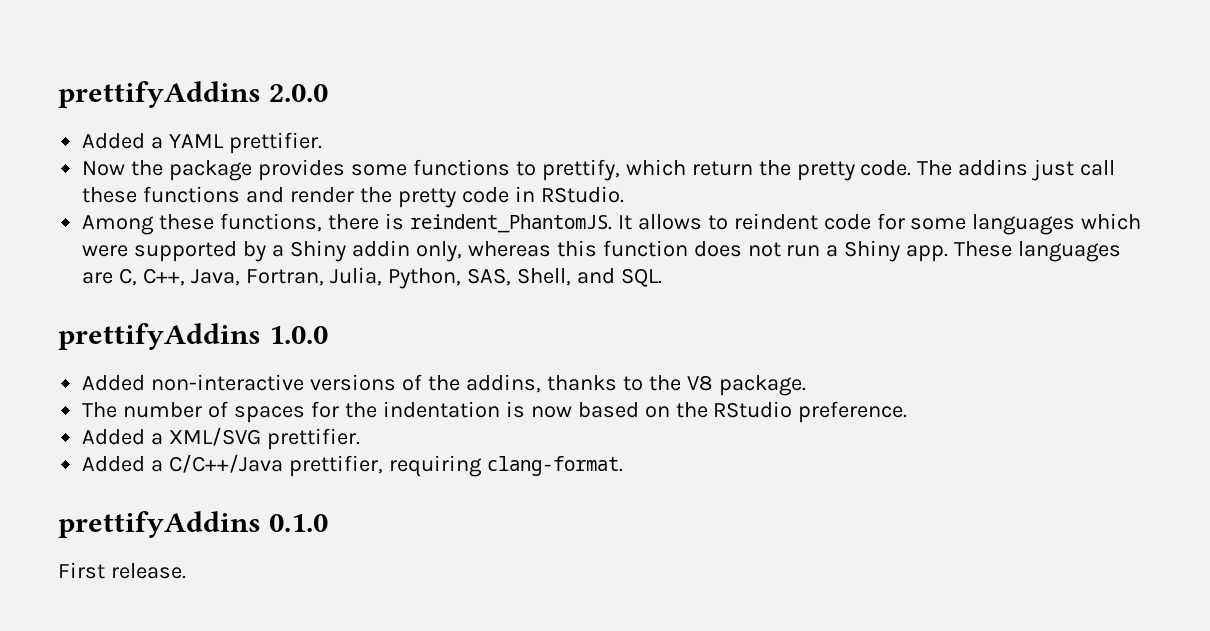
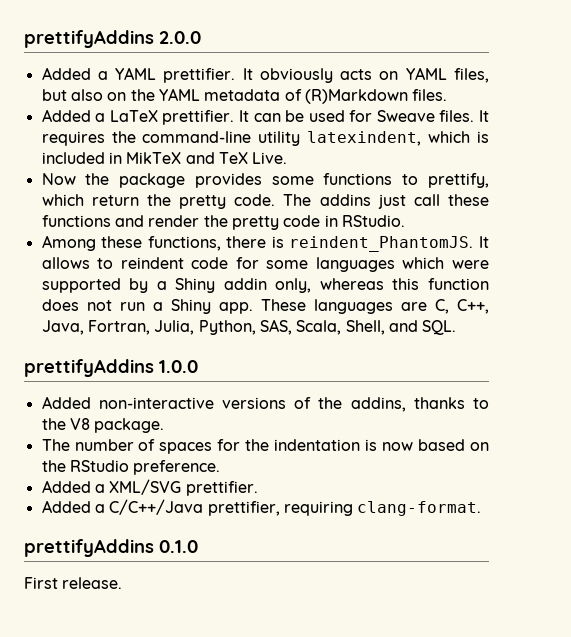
(323, 143) none -> [242,67,489,83] [41,88,448,104] [41,109,489,125] [41,131,489,146] [41,152,288,164] It obviously acts on YAML files, but also on the YAML metadata of (R)Markdown files. // Added a LaTeX prettifier. It can be used for Sweave files. It requires the command-line utility latexindent, which is included in MikTeX and TeX Live.
(511, 277) none -> [296,320,342,335] Scala,

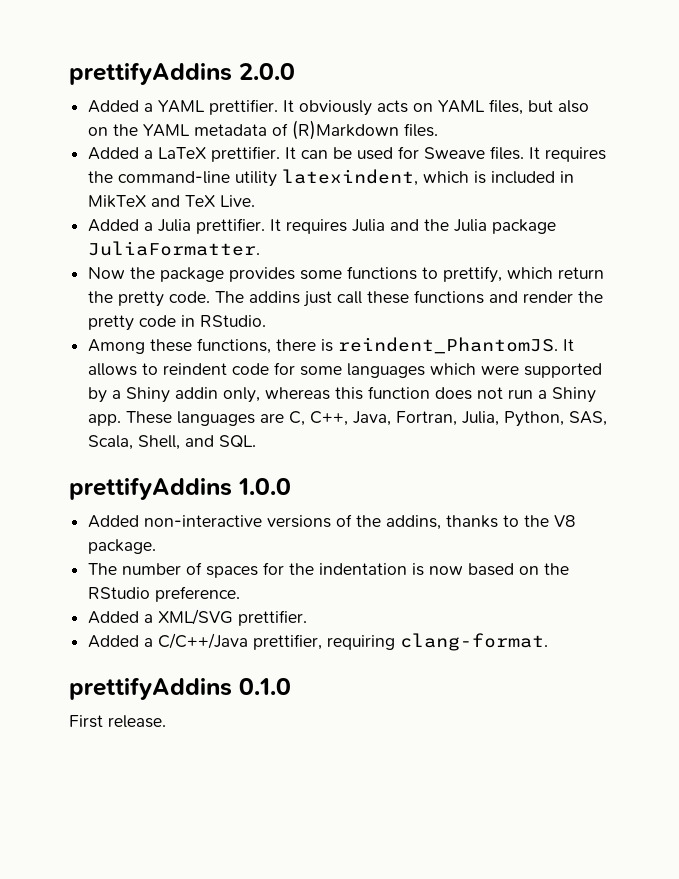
(288, 158) none -> [88,218,557,234] [88,241,261,256] // Added a Julia prettifier. It requires Julia and the Julia package JuliaFormatter.

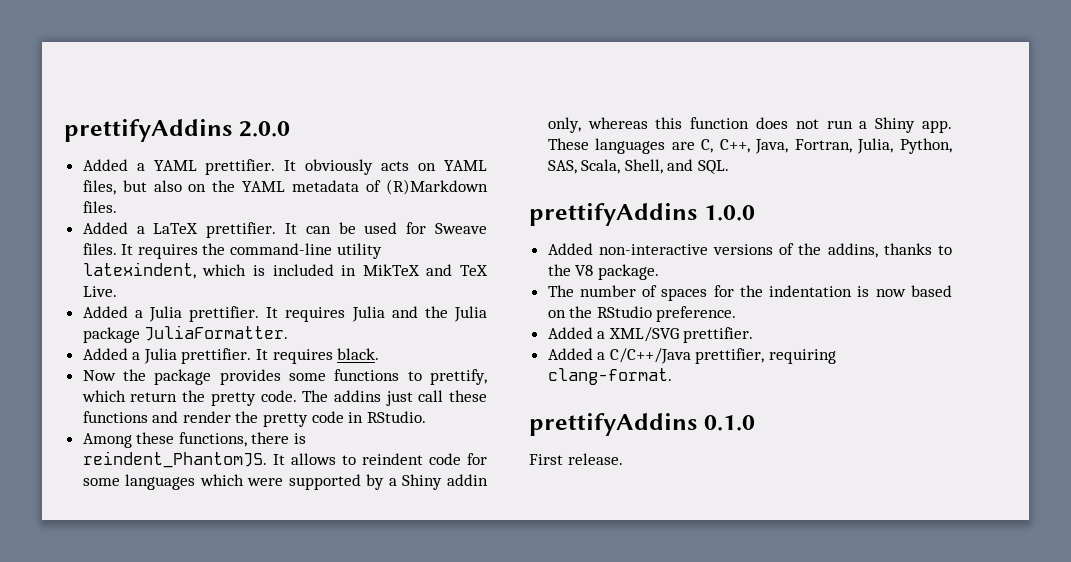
(261, 248) none -> [82,348,380,364] // Added a Julia prettifier. It requires black.

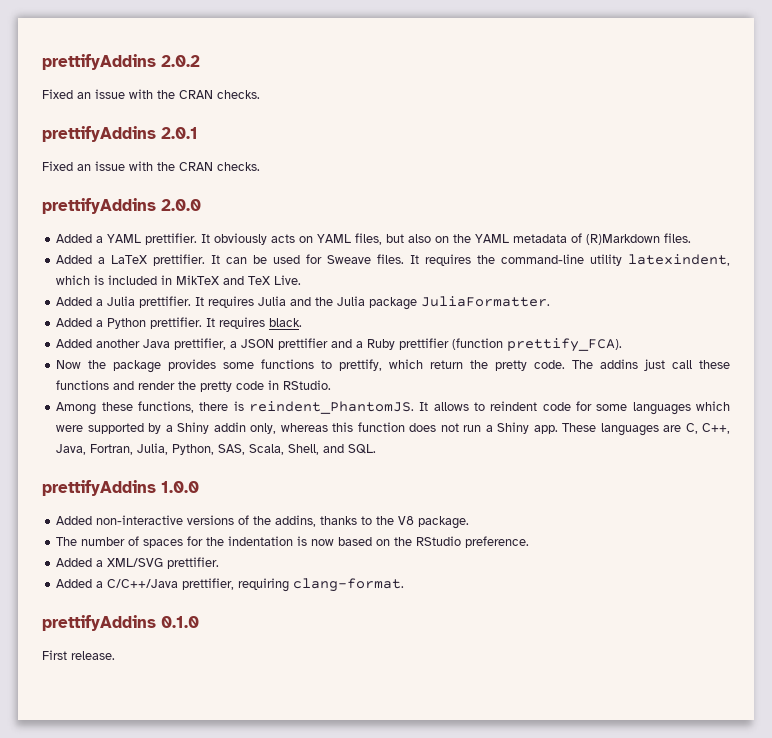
[64,119,232,142] prettifyAddins -> [42,54,200,70] [42,89,260,99] [42,126,198,142] [42,161,260,171] [42,198,156,214] prettifyAddins 2.0.2 // Fixed an issue with the CRAN checks. // prettifyAddins 2.0.1 // Fixed an issue with the CRAN checks. // prettifyAddins
[143,348,177,364] Julia -> [107,318,147,329] Python
(380, 354) none -> [56,338,623,352] // Added another Java prettifier, a JSON prettifier and a Ruby prettifier (function prettify_FCA).

